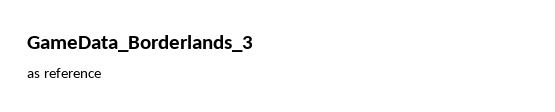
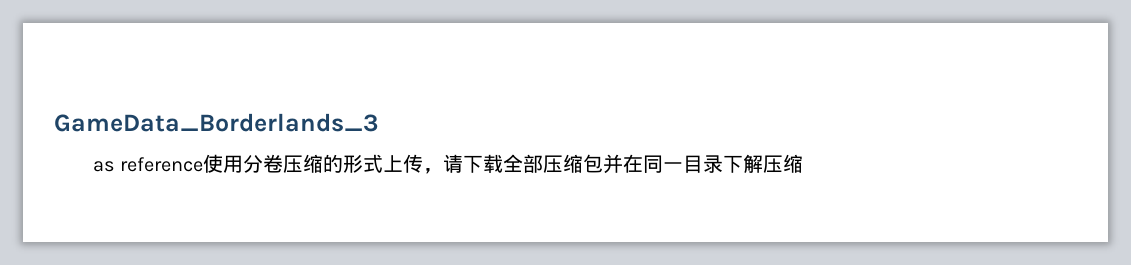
(101, 73) none -> [203,154,804,174] 使用分卷压缩的形式上传，请下载全部压缩包并在同一目录下解压缩

